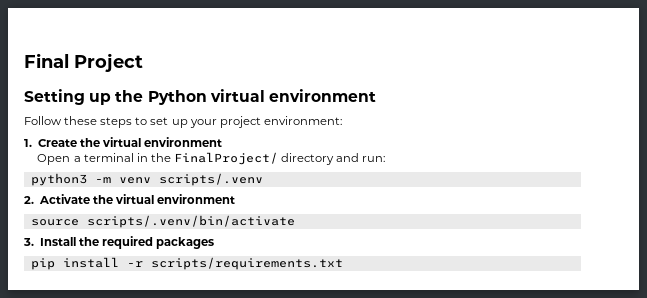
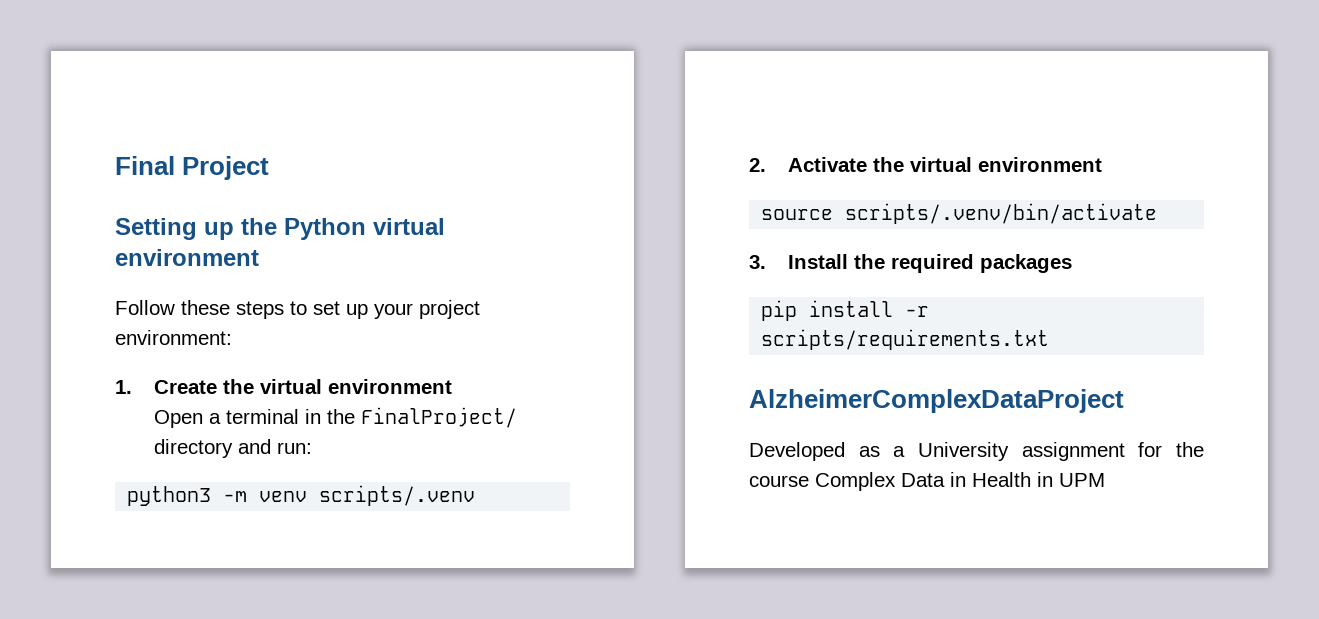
(343, 263) none -> [749,389,1124,413] [749,442,1204,461] [749,472,1105,491] // AlzheimerComplexDataProject // Developed as a University assignment for the course Complex Data in Health in UPM

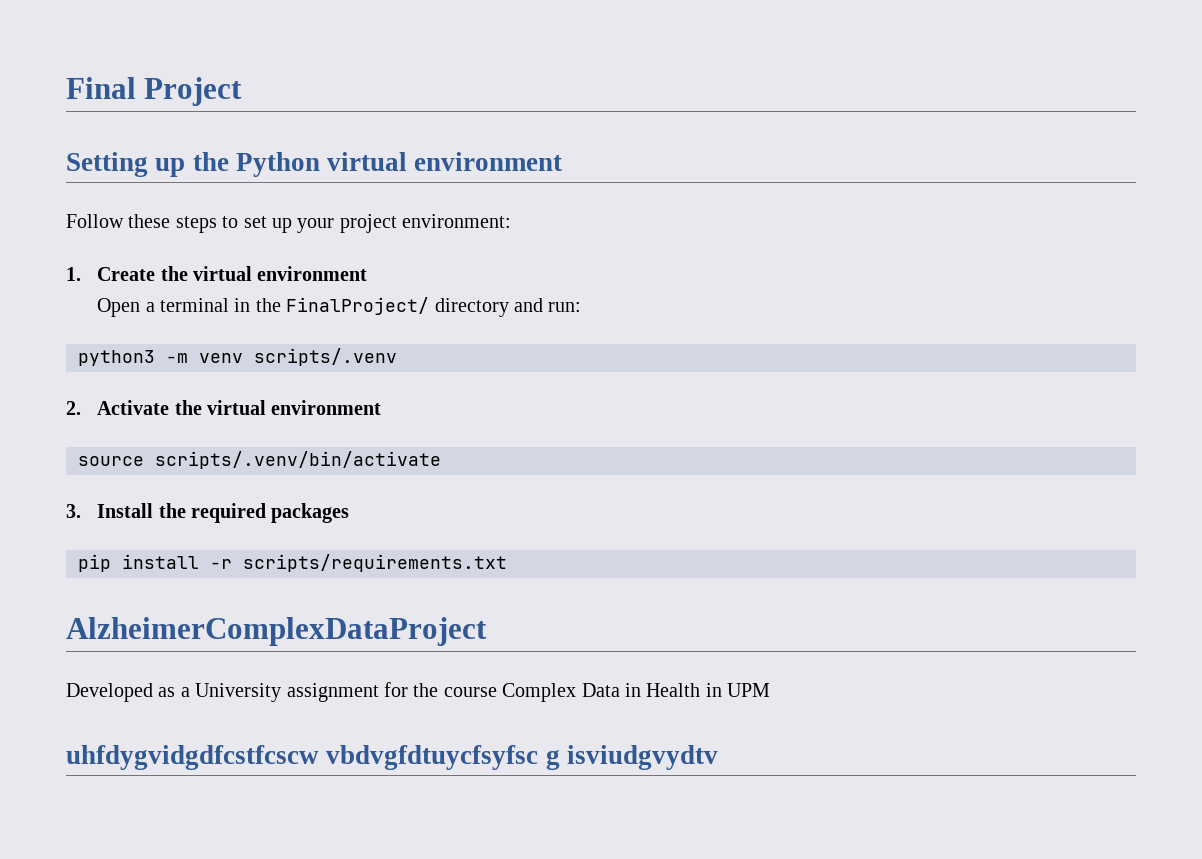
(1105, 480) none -> [66,745,718,770] // uhfdygvidgdfcstfcscw vbdvgfdtuycfsyfsc g isviudgvydtv

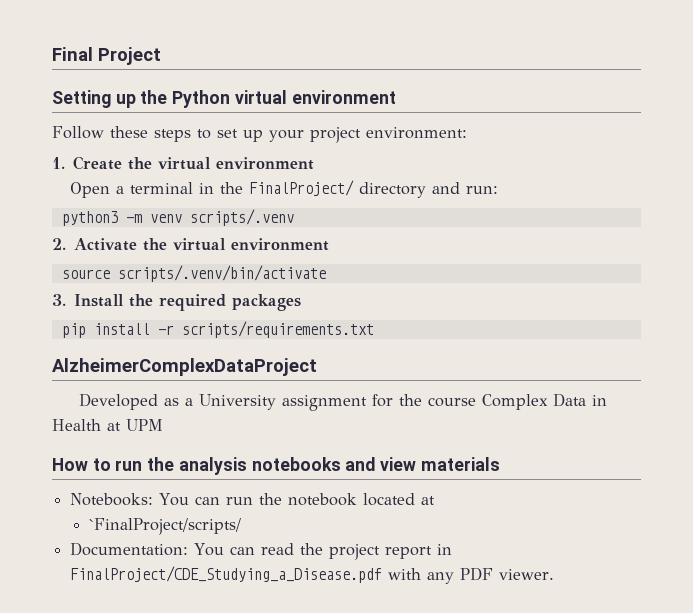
[705,683,722,697] in -> [107,422,121,431] at
[66,745,718,770] uhfdygvidgdfcstfcscw vbdvgfdtuycfsyfsc g isviudgvydtv -> [52,457,500,475] [70,493,436,506] [88,518,241,535] [70,542,453,560] [70,566,555,584] How to run the analysis notebooks and view materials // Notebooks: You can run the notebook located at // `FinalProject/scripts/ // Documentation: You can read the project report in FinalProject/CDE_Studying_a_Disease.pdf with any PDF viewer.

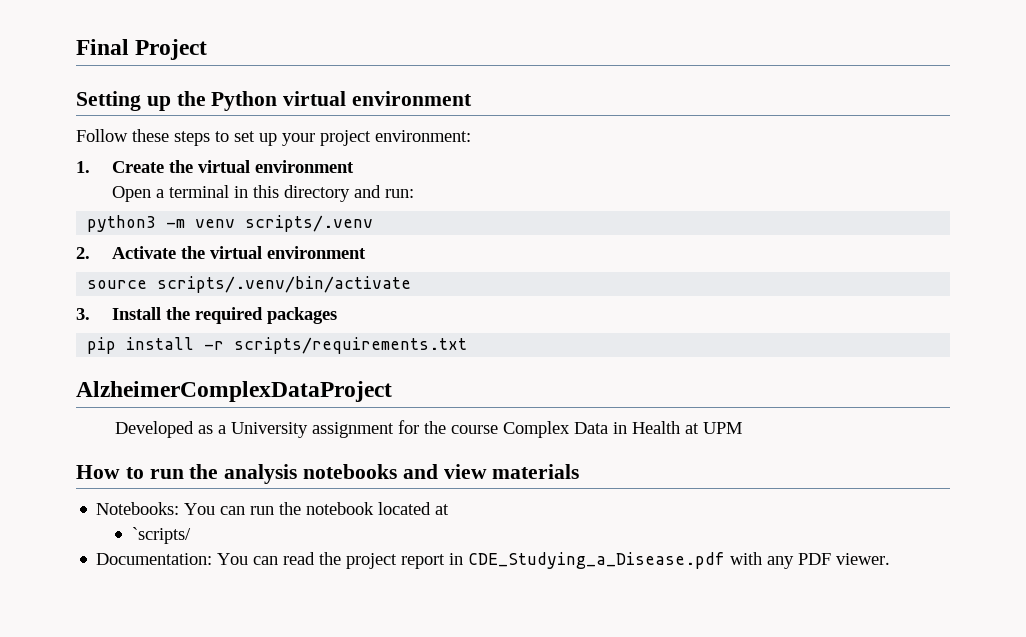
[220,180,355,196] the FinalProject/ -> [252,185,279,198] this
[88,518,241,535] `FinalProject/scripts/ -> [131,527,191,544] `scripts/
[70,566,383,583] FinalProject/CDE_Studying_a_Disease.pdf -> [468,552,726,569] CDE_Studying_a_Disease.pdf

